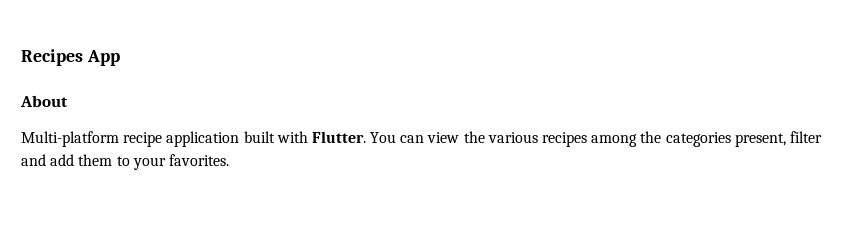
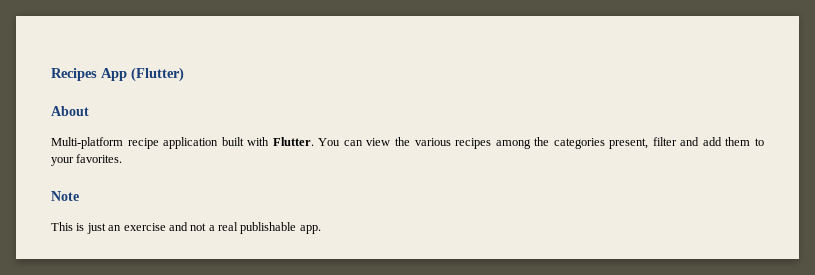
(120, 58) none -> [131,67,184,82] (Flutter)
(229, 160) none -> [51,191,79,201] [51,222,321,234] // Note // This is just an exercise and not a real publishable app.

